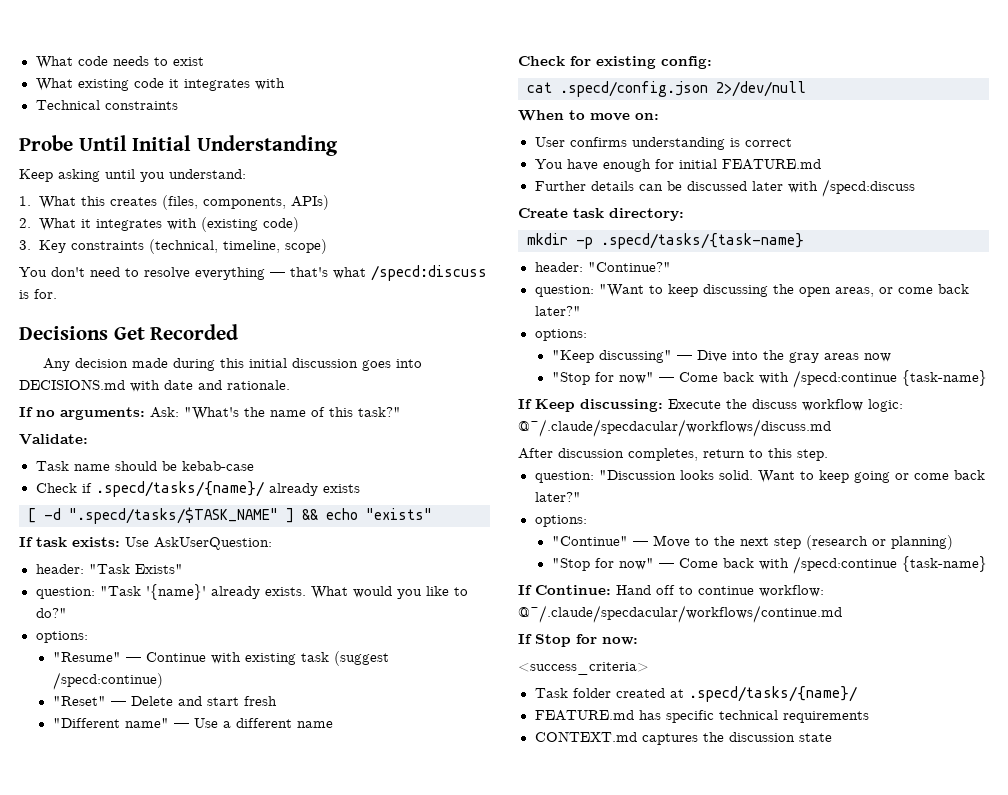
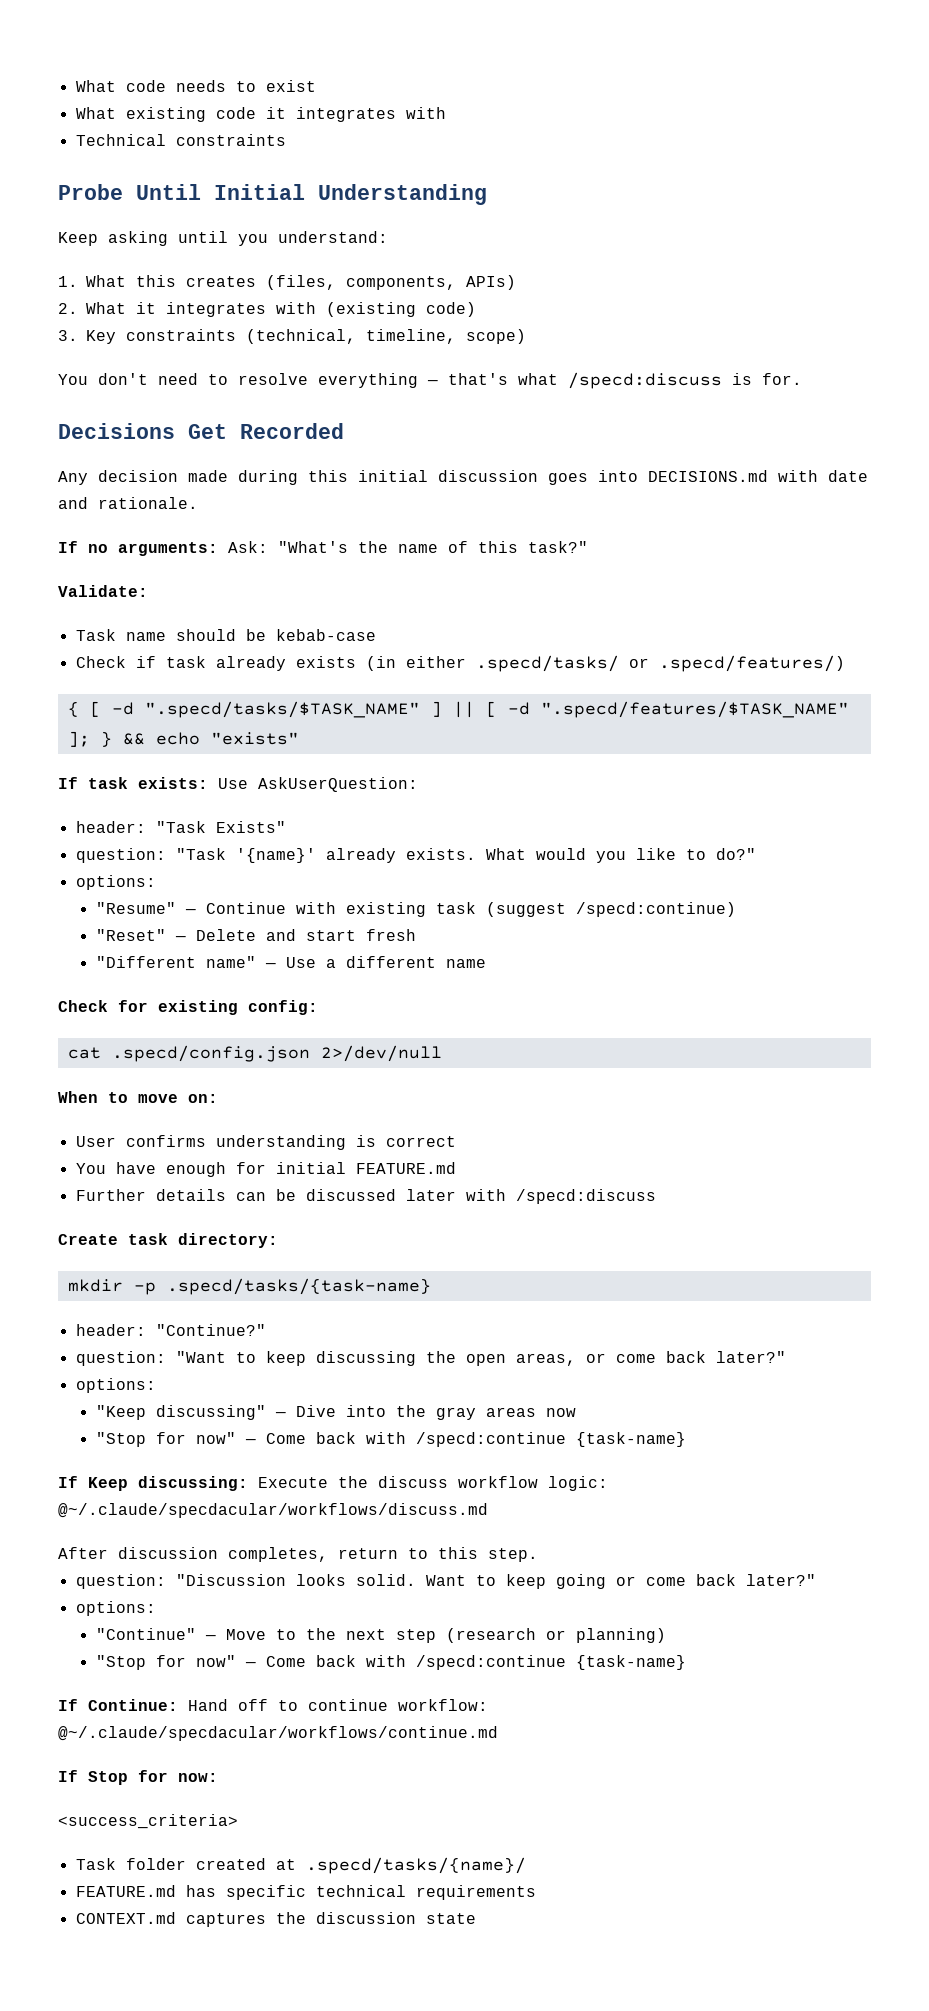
[95,481,264,497] .specd/tasks/{name}/ -> [165,656,206,668] task
[28,507,294,524] // [ -d ".specd/tasks/$TASK_NAME" ] -> [365,655,845,672] [67,701,849,718] [67,731,112,747] (in either .specd/tasks/ or .specd/features/) // { [ -d ".specd/tasks/$TASK_NAME" ] || [ -d ".specd/features/$TASK_NAME" ]; }

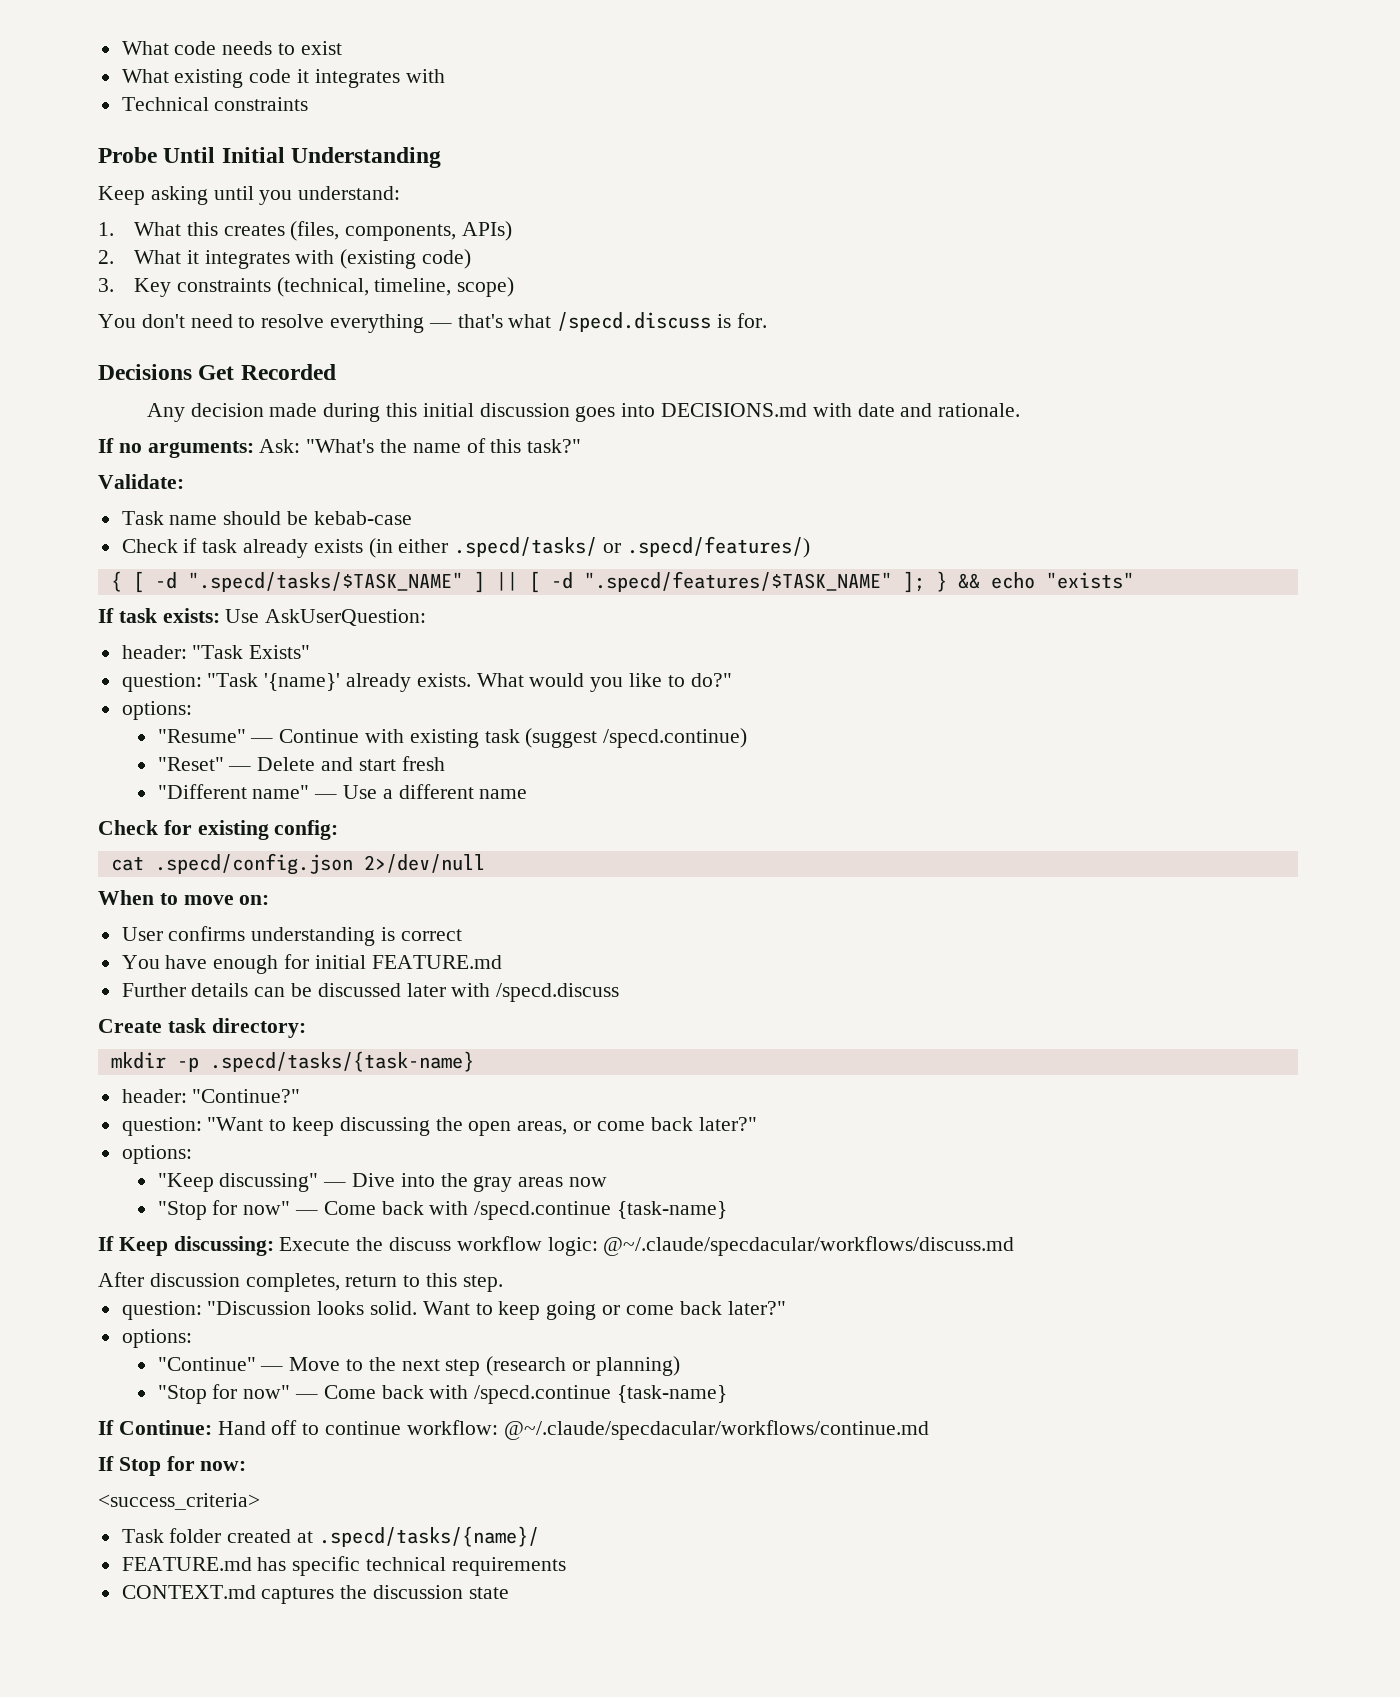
[568,372,722,389] /specd:discuss -> [557,312,712,332] /specd.discuss
[575,902,736,917] /specd:continue) -> [603,728,748,748] /specd.continue)
[515,1189,656,1204] /specd:discuss -> [496,983,620,1002] /specd.discuss
[415,1432,566,1447] /specd:continue -> [474,1201,612,1220] /specd.continue
[415,1655,566,1670] /specd:continue -> [474,1385,612,1404] /specd.continue

